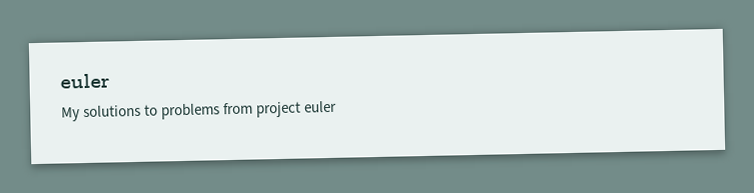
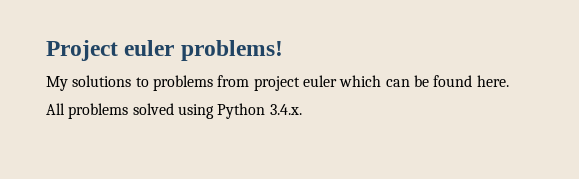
[60,73,110,89] euler -> [46,40,283,61] Project euler problems!
(338, 106) none -> [339,75,509,87] [46,103,302,119] which can be found here. // All problems solved using Python 3.4.x.

